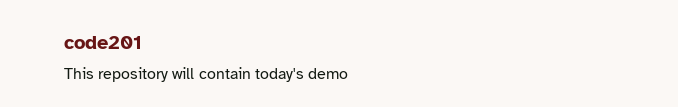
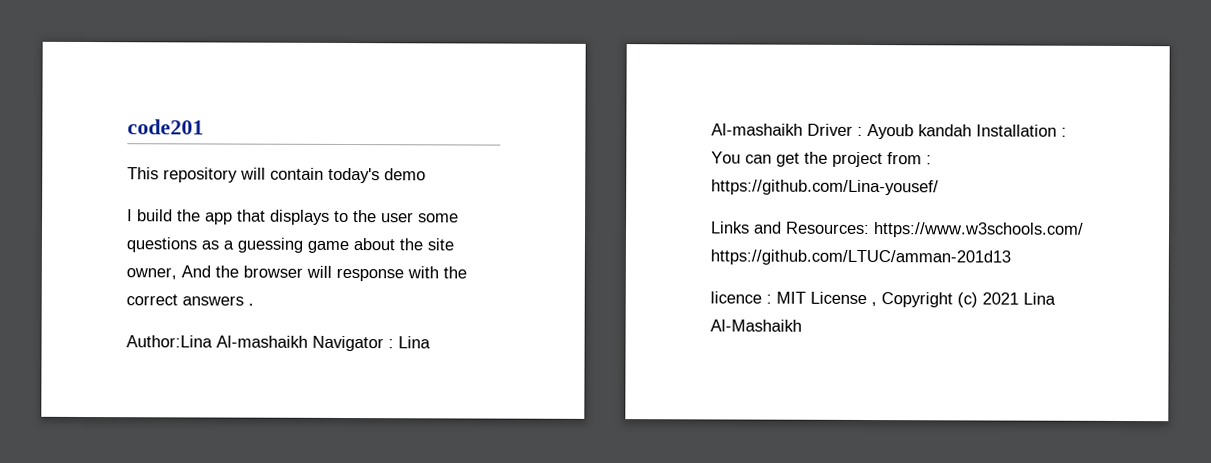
(348, 73) none -> [127,209,459,225] [126,237,454,254] [126,265,467,282] [126,294,254,306] [126,335,431,352] [711,123,1067,140] [711,151,932,168] [711,179,939,196] [710,221,1084,238] [710,249,1011,266] [710,291,1056,308] [710,319,802,332] // I build the app that displays to the user some questions as a guessing game about the site owner, And the browser will response with the correct answers . // Author:Lina Al-mashaikh Navigator : Lina Al-mashaikh Driver : Ayoub kandah Installation : You can get the project from : https://github.com/Lina-yousef/ // Links and Resources: https://www.w3schools.com/ https://github.com/LTUC/amman-201d13 // licence : MIT License , Copyright (c) 2021 Lina Al-Mashaikh

